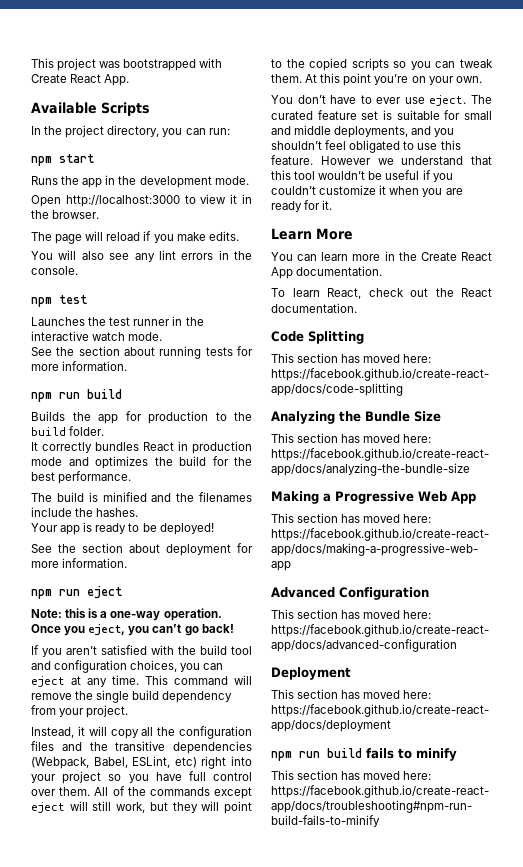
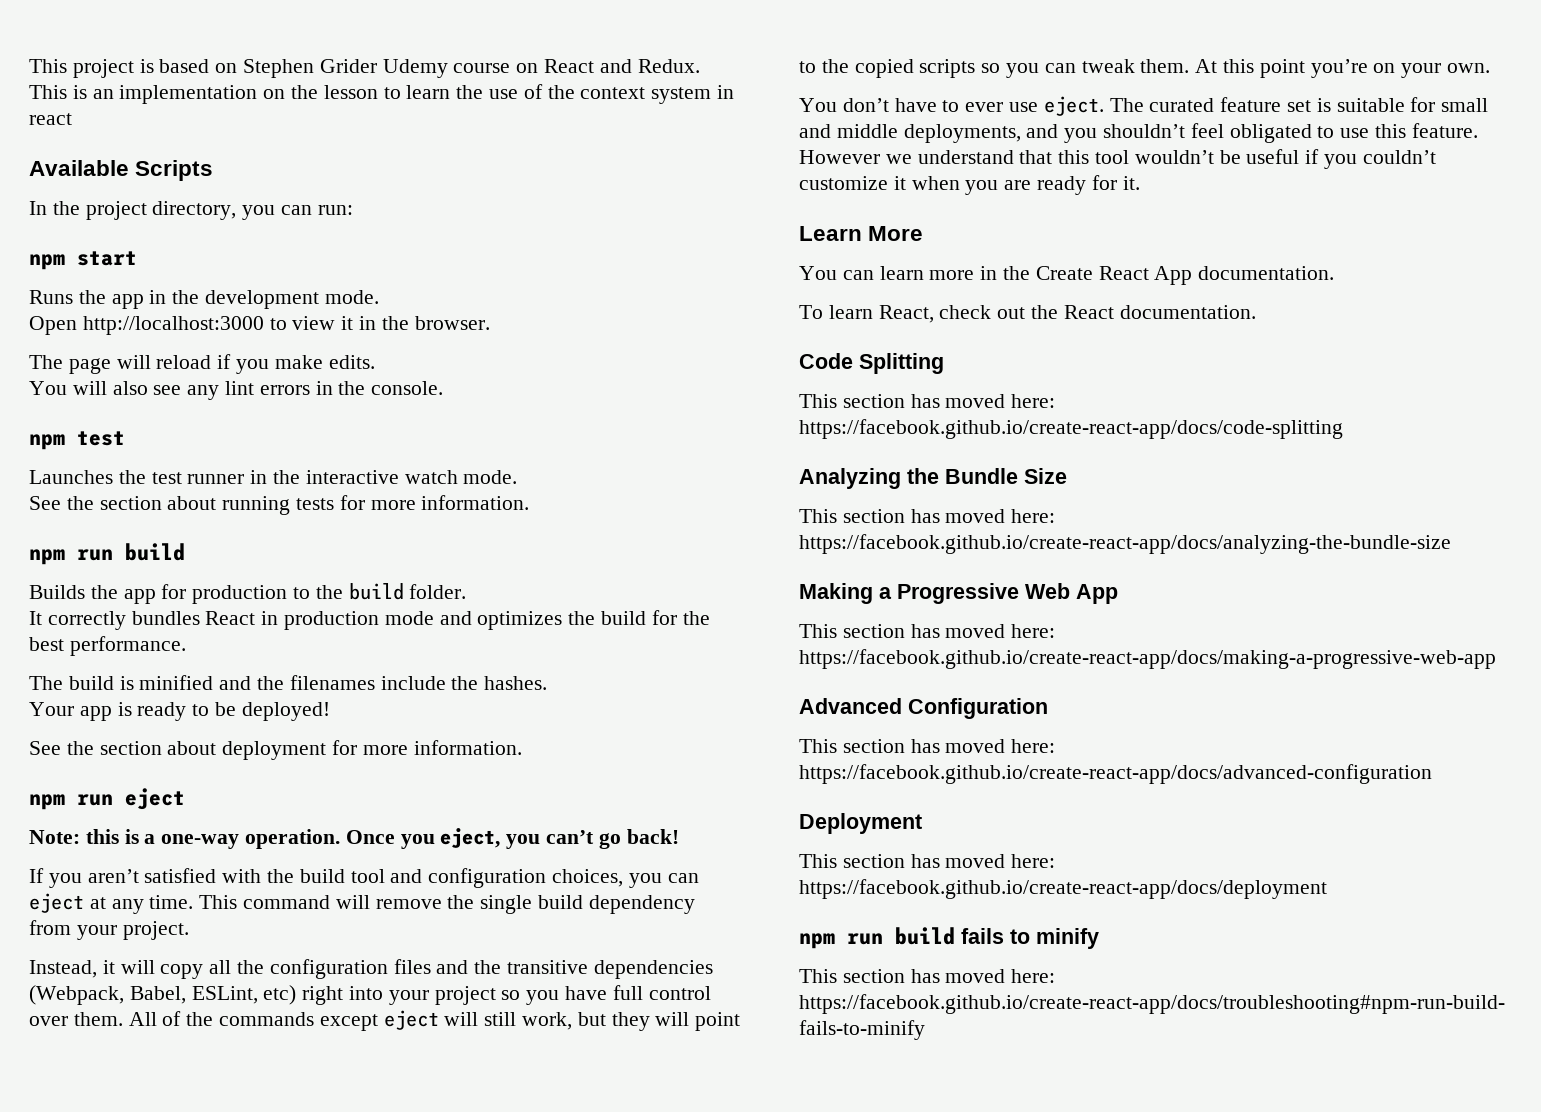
[99,58,223,71] [31,74,130,86] was bootstrapped with Create React App. -> [139,59,700,78] [29,84,735,104] [29,113,72,125] is based on Stephen Grider Udemy course on React and Redux. This is an implementation on the lesson to learn the use of the context system in react

